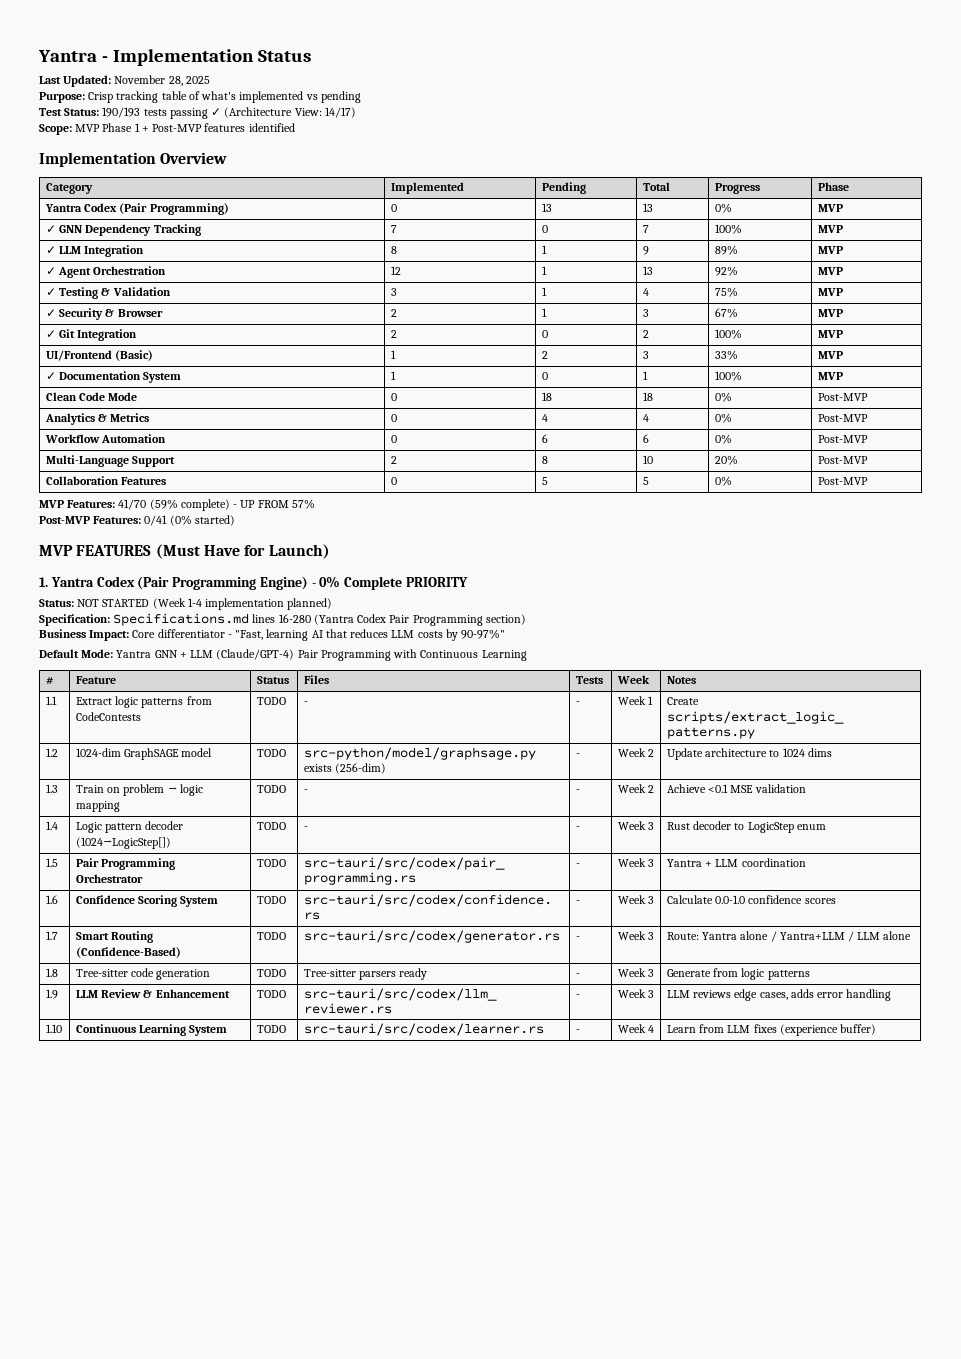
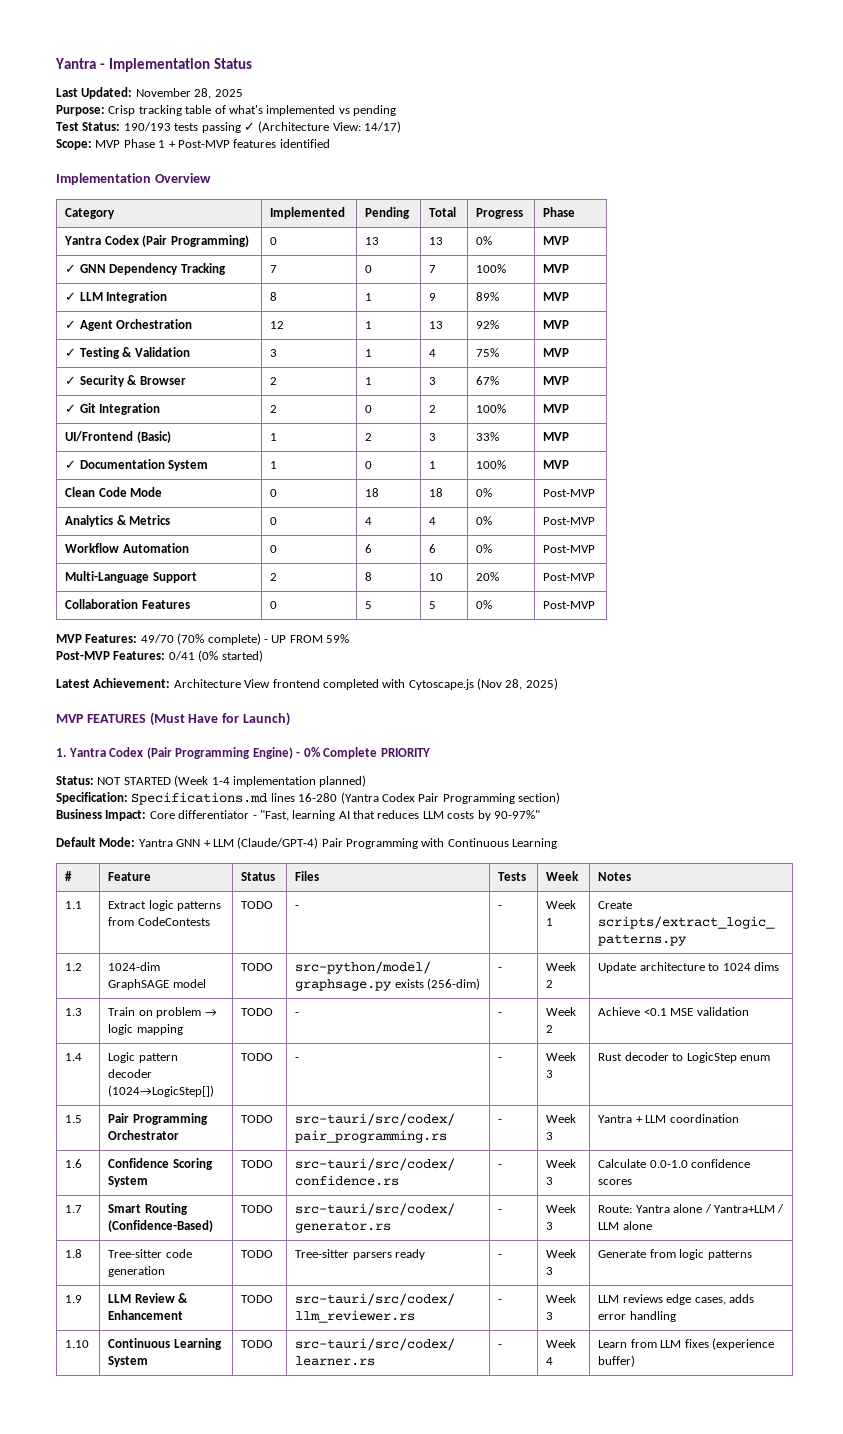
[118,499,178,510] 41/70 (59% -> [140,633,205,645] 49/70 (70%
[291,499,315,509] 57% -> [326,634,349,643] 59%
(235, 520) none -> [56,678,558,690] // Latest Achievement: Architecture View frontend completed with Cytoscape.js (Nov 28, 2025)

